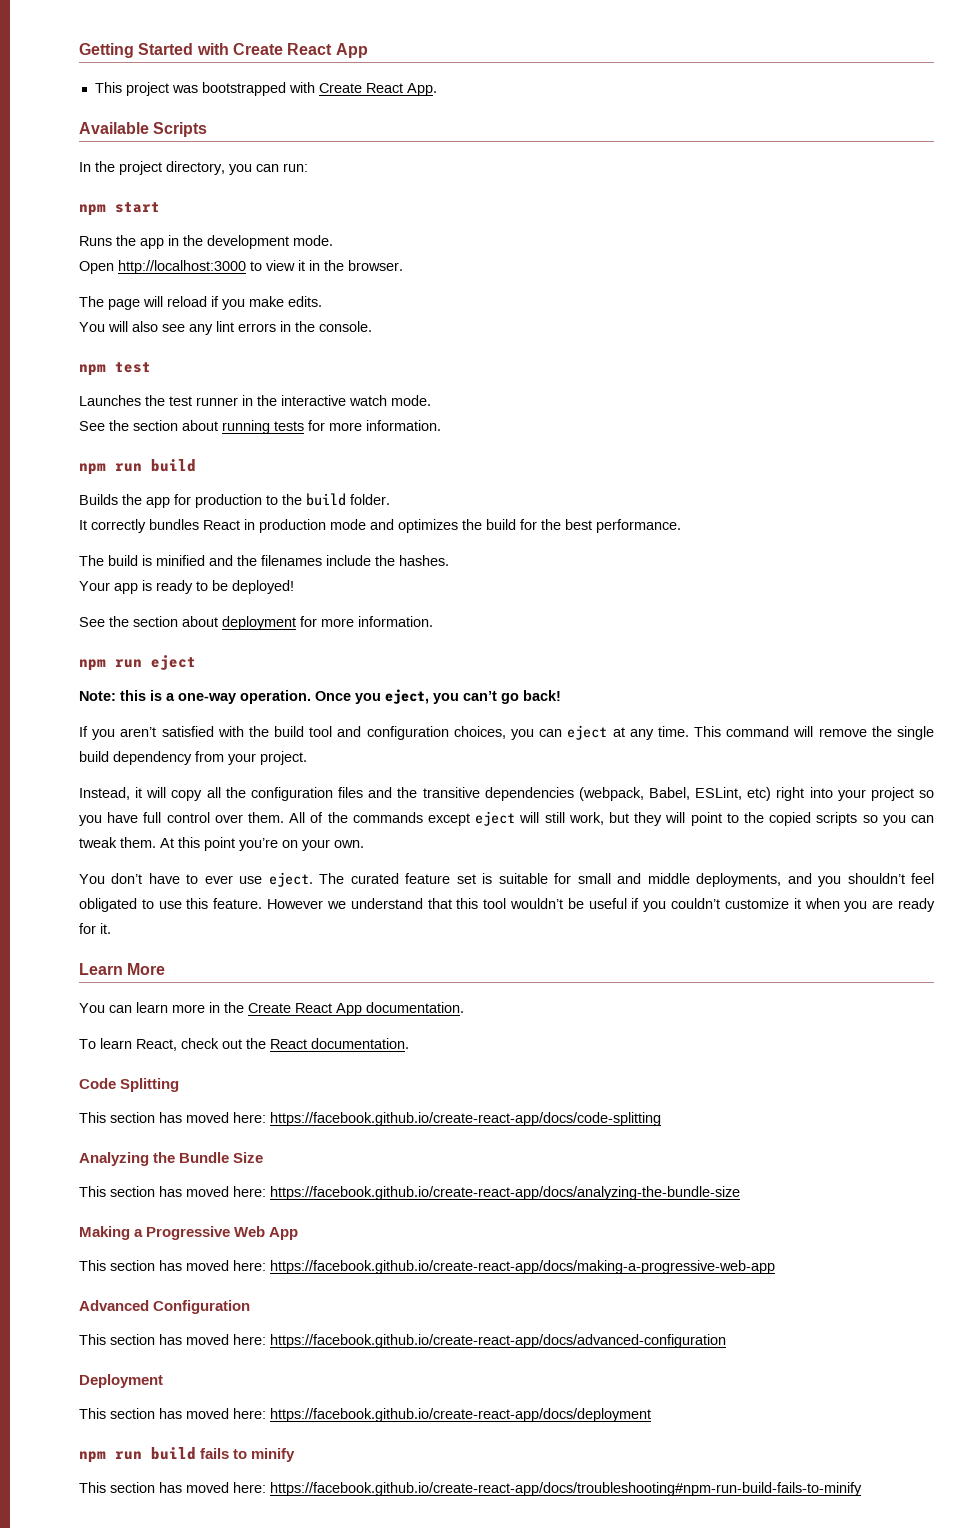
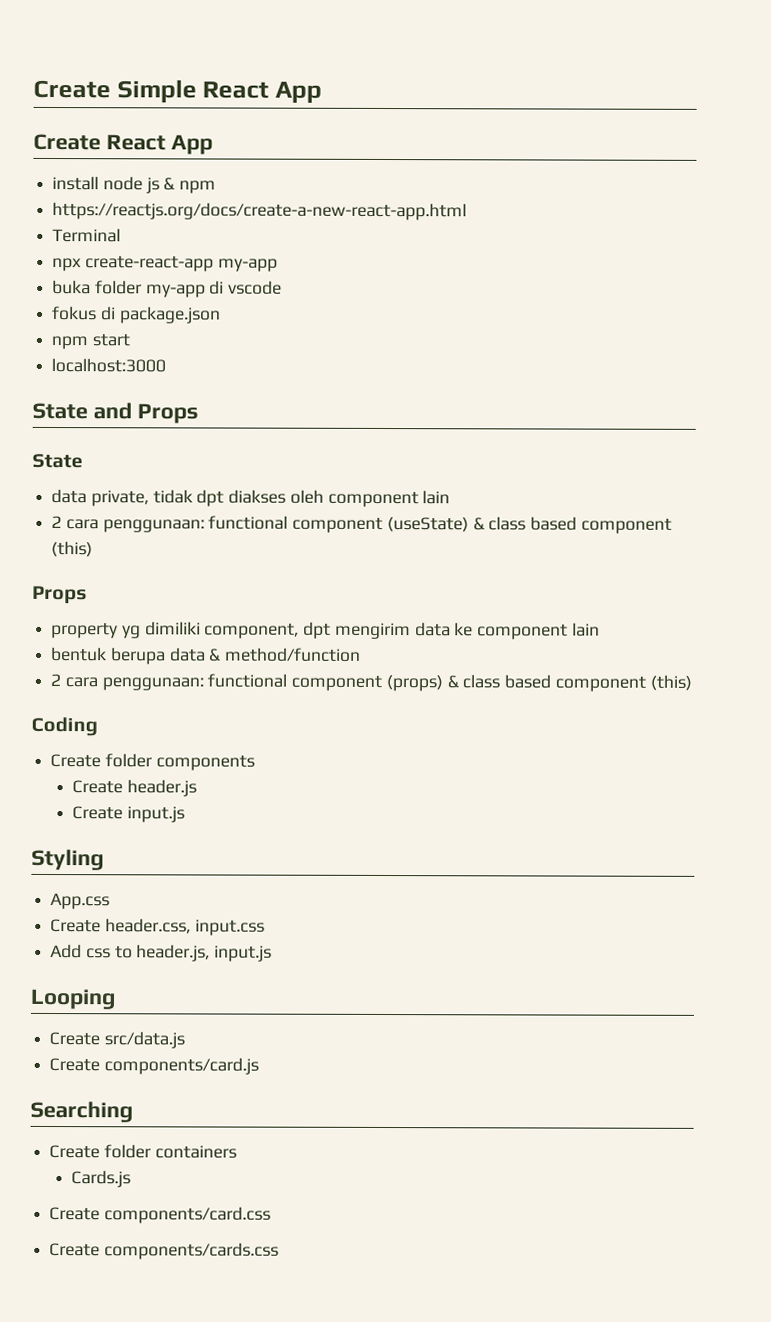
[79,43,229,58] Getting Started with -> [33,79,322,104] Create Simple React App //
[94,82,437,96] [79,122,208,137] [79,161,308,175] [79,202,160,216] [79,235,333,249] [79,260,403,274] [79,296,322,310] [79,321,372,335] [79,362,151,376] [79,395,431,406] [79,420,441,434] [79,459,196,475] [79,493,390,508] [79,519,681,533] [79,555,449,566] [79,580,294,594] [79,616,433,630] [79,655,196,671] [79,689,561,704] [79,725,934,740] [79,751,307,765] [79,787,934,801] [79,811,935,826] [79,837,364,851] [79,872,935,887] [79,898,936,912] [79,923,111,934] [79,963,166,975] [79,1002,464,1016] [79,1038,409,1051] [79,1078,180,1092] [79,1112,661,1126] [79,1152,264,1166] [79,1186,740,1200] [79,1226,299,1240] [79,1260,775,1274] [79,1300,251,1314] [79,1334,726,1348] [79,1374,163,1388] [79,1408,651,1422] [79,1447,296,1463] [79,1482,862,1496] This project was bootstrapped with Create React App. // Available Scripts // In the project directory, you can run: // npm start // Runs the app in the development mode. // Open http://localhost:3000 to view it in the browser. // The page will reload if you make edits. // You will also see any lint errors in the console. // npm test // Launches the test runner in the interactive watch mode. // See the section about running tests for more information. // npm run build // Builds the app for production to the build folder. // It correctly bundles React in production mode and optimizes the build for the best performance. // The build is minified and the filenames include the hashes. // Your app is ready to be deployed! // See the section about deployment for more information. // npm run eject // Note: this is a one-way operation. Once you eject, you can’t go back! // If you aren’t satisfied with the build tool and configuration choices, you can eject at any time. This command will remove the single build dependency from your project. // Instead, it will copy all the configuration files and the transitive dependencies (webpack, Babel, ESLint, etc) right into your project so you have full control over them. All of the commands except eject will still work, but they will point to the copied scripts so you can tweak them. At this point you’re on your own. // You don’t have to ever use eject. The curated feature set is suitable for small and middle deployments, and you shouldn’t feel obligated to use this feature. However we understand that this tool wouldn’t be useful if you couldn’t customize it when you are ready for it. // Learn More // You can learn more in the Create React App documentation. // To learn React, check out the React documentation. // Code Splitting // This section has moved here: https://facebook.github.io/create-react-app/docs/code-splitting // Analyzing the Bundle Size // This section has moved here: https://facebook.github.io/create-react-app/docs/analyzing-the-bundle-size // Making a Progressive Web App // This section has moved here: https://facebook.github.io/create-react-app/docs/making-a-progressive-web-app // Advanced Configuration // This section has moved here: https://facebook.github.io/create-react-app/docs/advanced-configuration // Deployment // This section has moved here: https://facebook.github.io/create-react-app/docs/deployment // npm run build fails to minify // This section has moved here: https://facebook.github.io/create-react-app/docs/troubleshooting#npm-run-build-fails-to-minify -> [52,176,217,194] [52,202,468,221] [52,228,122,243] [52,255,278,272] [52,280,283,298] [52,306,221,324] [51,333,130,350] [51,358,167,373] [32,402,199,424] [32,453,83,469] [51,489,451,508] [51,515,672,534] [51,541,94,558] [32,585,87,605] [51,621,600,640] [50,647,362,665] [50,673,692,692] [31,716,98,737] [50,753,255,771] [72,779,198,797] [72,806,186,823] [31,848,104,871] [50,893,111,910] [50,918,265,936] [50,944,273,962] [30,988,116,1010] [49,1031,185,1049] [49,1057,259,1075] [30,1100,133,1123] [49,1144,237,1159] [71,1170,132,1188] [49,1206,271,1224] [49,1242,279,1260] install node js & npm // https://reactjs.org/docs/create-a-new-react-app.html // Terminal // npx create-react-app my-app // buka folder my-app di vscode // fokus di package.json // npm start // localhost:3000 // State and Props // State // data private, tidak dpt diakses oleh component lain // 2 cara penggunaan: functional component (useState) & class based component (this) // Props // property yg dimiliki component, dpt mengirim data ke component lain // bentuk berupa data & method/function // 2 cara penggunaan: functional component (props) & class based component (this) // Coding // Create folder components // Create header.js // Create input.js // Styling // App.css // Create header.css, input.css // Add css to header.js, input.js // Looping // Create src/data.js // Create components/card.js // Searching // Create folder containers // Cards.js // Create components/card.css // Create components/cards.css

